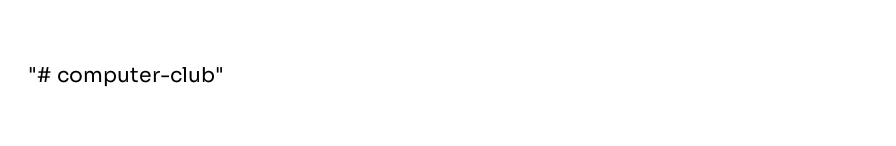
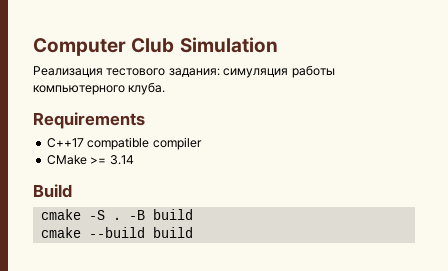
[28,67,224,87] "# computer-club" -> [33,37,278,56] [33,65,335,78] [33,82,166,95] [33,112,145,129] [46,137,202,150] [46,155,134,165] [33,184,72,198] [40,209,193,220] [40,227,193,238] Computer Club Simulation // Реализация тестового задания: симуляция работы компьютерного клуба. // Requirements // C++17 compatible compiler // CMake >= 3.14 // Build // cmake -S . -B build // cmake --build build

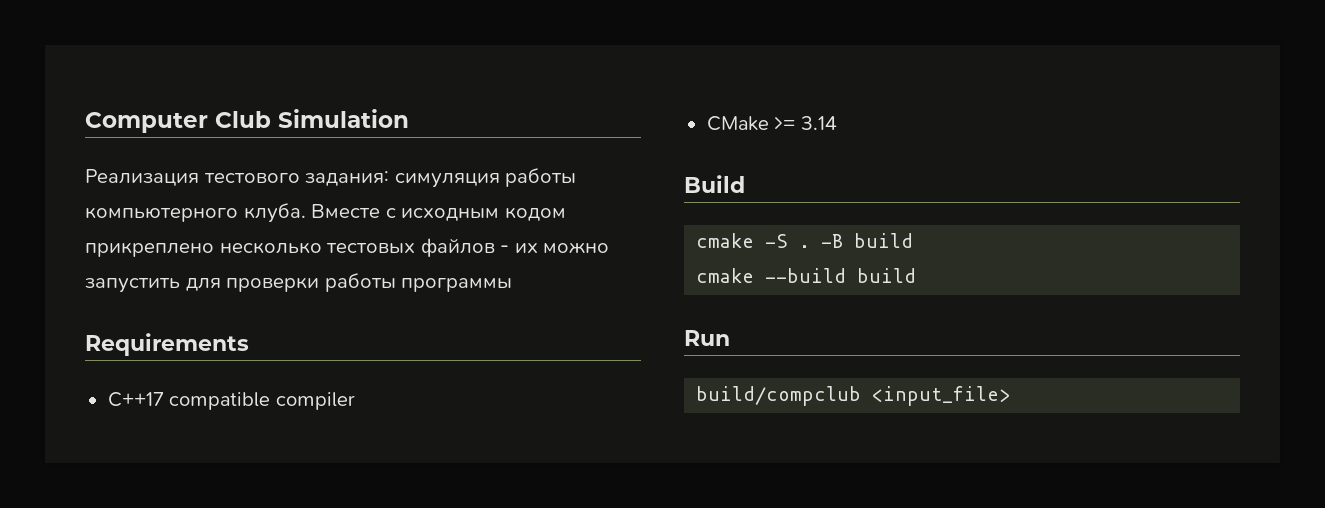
(166, 88) none -> [311,204,566,221] [85,238,610,257] [85,273,513,293] Вместе с исходным кодом прикреплено несколько тестовых файлов - их можно запустить для проверки работы программы
(193, 232) none -> [684,330,730,346] [696,386,1011,406] // Run // build/compclub <input_file>

